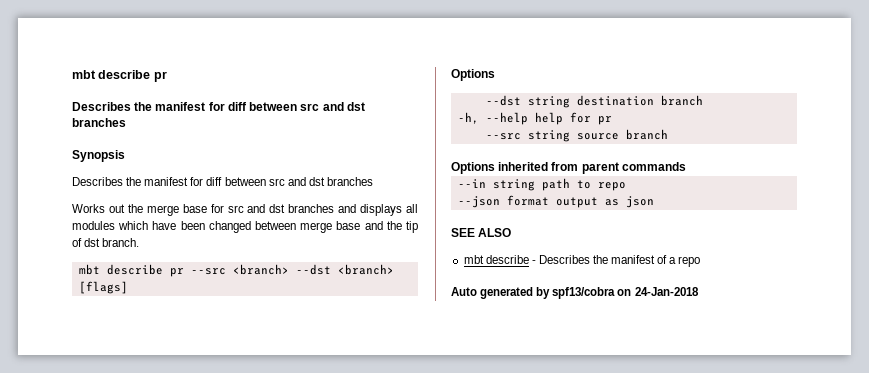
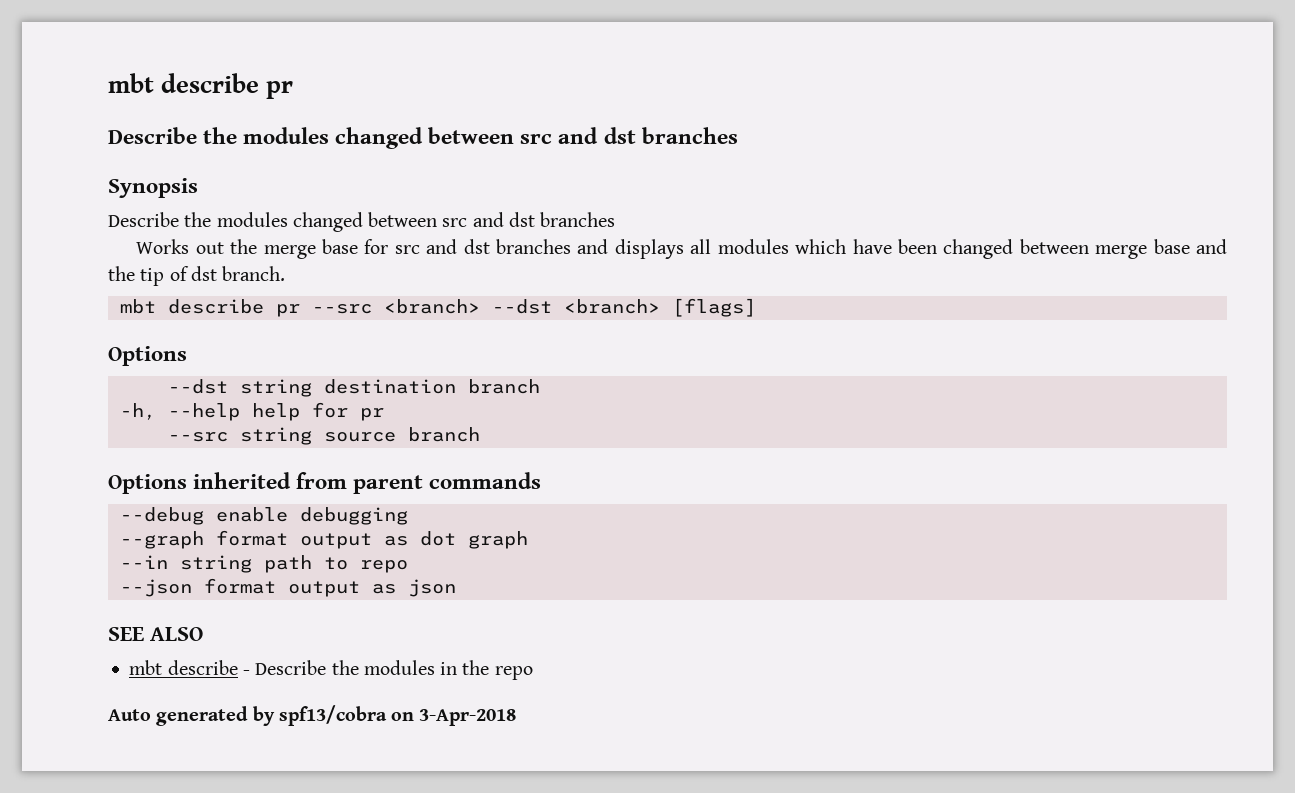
[72,102,247,111] Describes the manifest for diff -> [108,127,424,149] Describe the modules changed
[72,177,223,186] Describes the manifest for diff -> [108,212,363,232] Describe the modules changed
(686, 166) none -> [119,507,408,525] [119,530,528,549] // --debug enable debugging // --graph format output as dot graph
[538,255,677,264] Describes the manifest of a -> [255,660,490,675] Describe the modules in the
[634,287,699,296] 24-Jan-2018 -> [419,709,517,726] 3-Apr-2018

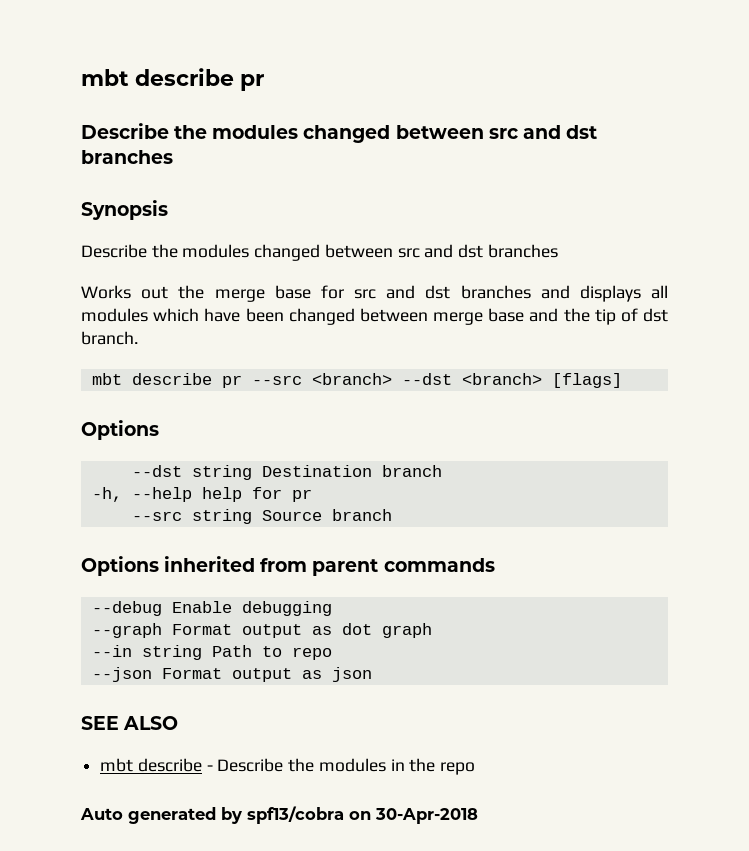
[323,379,456,394] destination -> [261,465,372,477] Destination
[323,432,396,442] source -> [261,510,322,521] Source
[215,507,288,522] enable -> [171,601,232,613] Enable
[215,530,288,546] format -> [171,624,232,635] Format
[263,555,312,573] path -> [211,645,252,657] Path
[203,578,276,594] format -> [161,668,222,679] Format
[419,709,517,726] 3-Apr-2018 -> [375,808,478,824] 30-Apr-2018

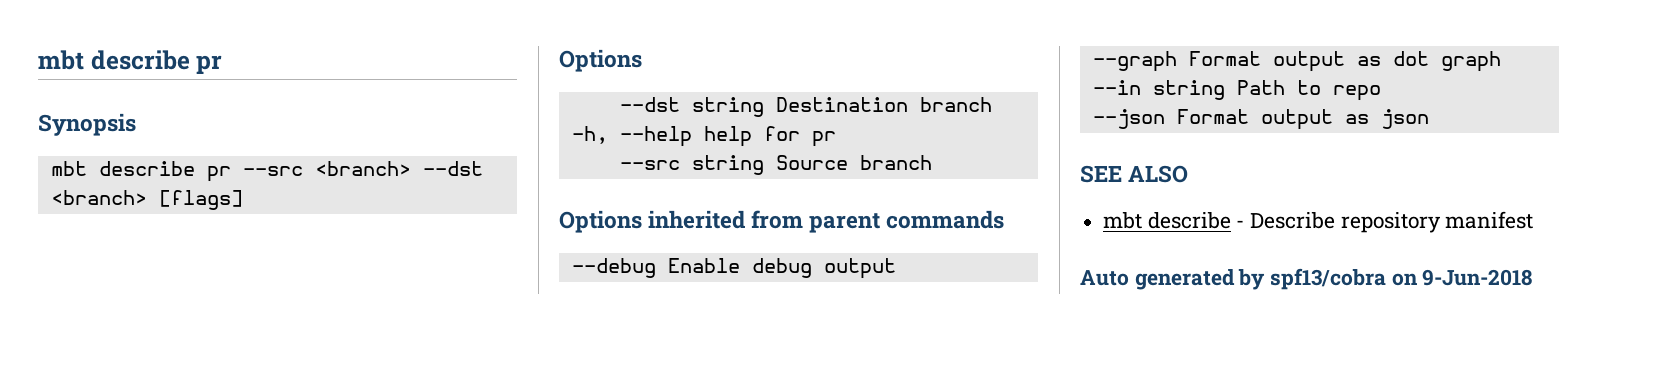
[81,123,597,143] [81,150,173,164] [81,200,168,220] [81,244,558,261] [81,285,668,302] [81,308,668,325] [81,331,138,345] Describe the modules changed between src and dst branches // Synopsis // Describe the modules changed between src and dst branches // Works out the merge base for src and dst branches and displays all modules which have been changed between merge base and the tip of dst branch. -> [38,113,136,136] Synopsis
[241,601,332,616] debugging -> [751,258,896,279] debug output
[288,758,476,775] the modules in the repo -> [1340,211,1534,233] repository manifest
[375,808,478,824] 30-Apr-2018 -> [1422,269,1533,286] 9-Jun-2018

